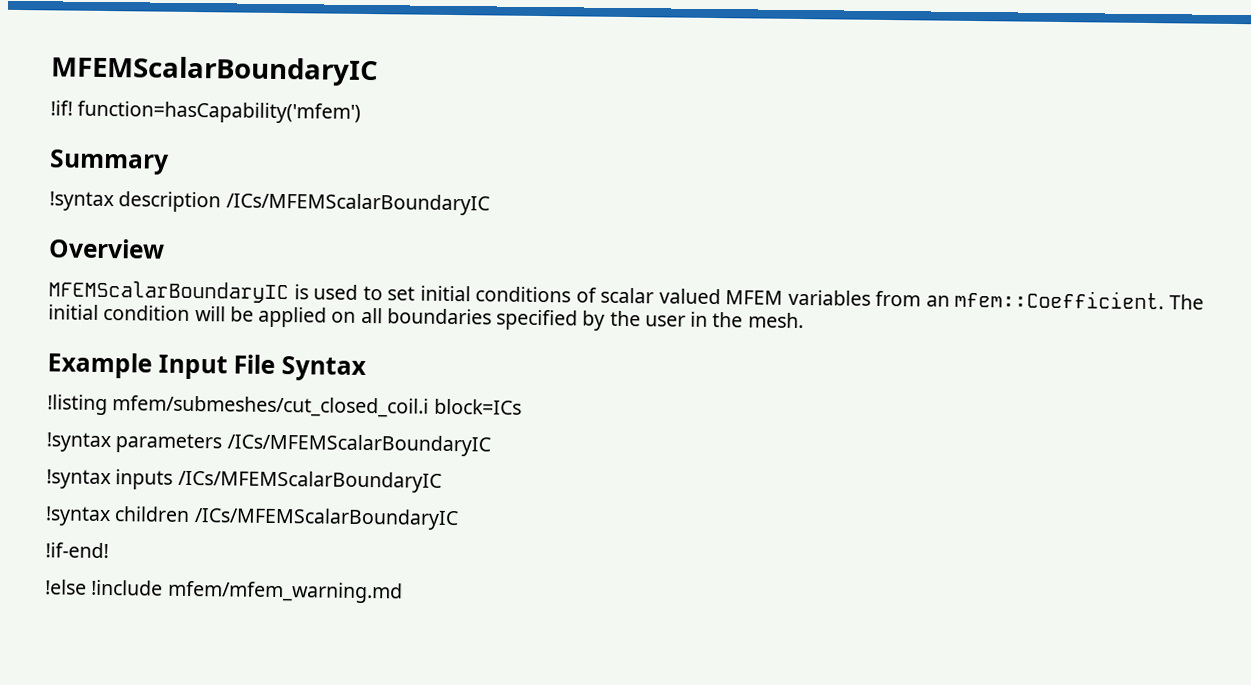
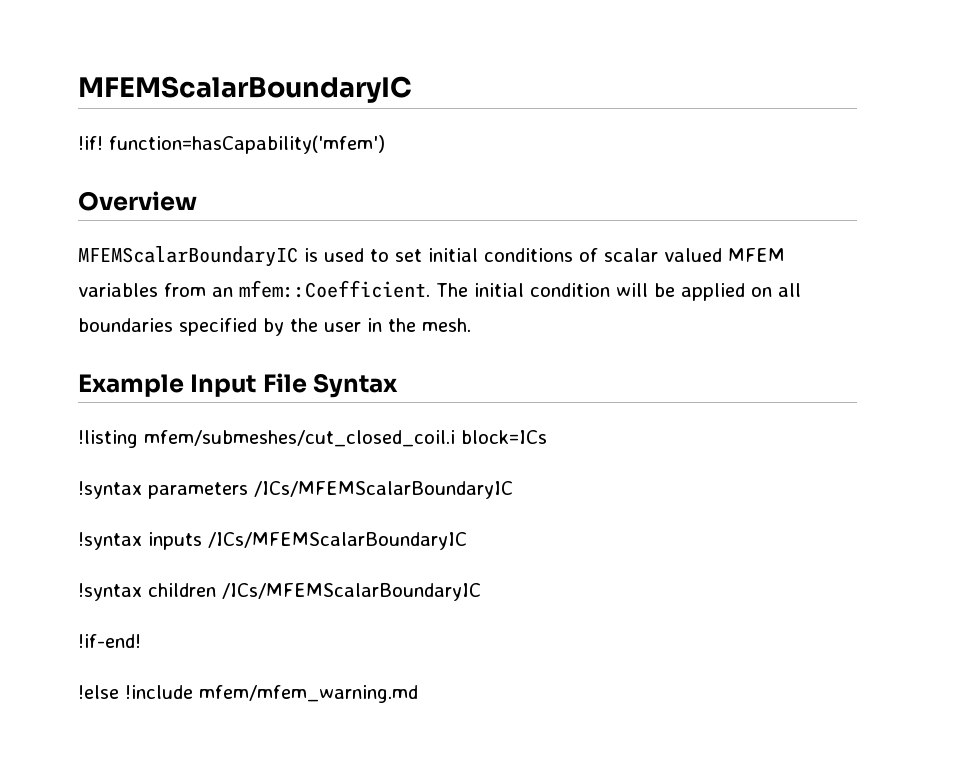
[49,149,169,175] [49,191,490,216] // Summary // !syntax description /ICs/MFEMScalarBoundaryIC -> (385, 144) none

